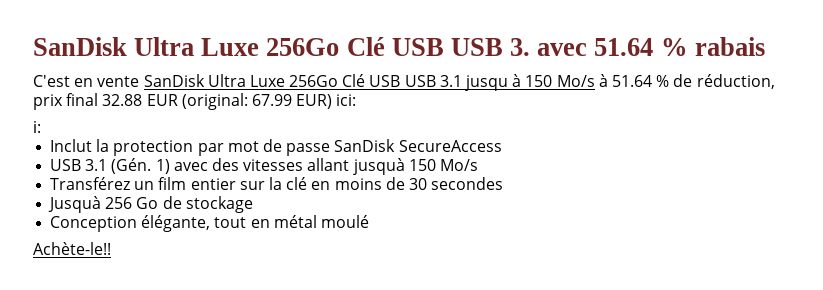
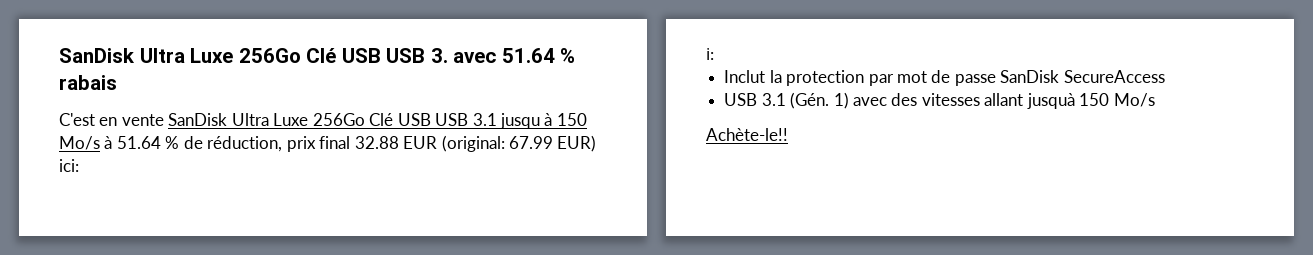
[50,177,504,190] [48,196,253,213] [50,215,369,232] // Transférez un film entier sur la clé en moins de 30 secondes // Jusquà 256 Go de stockage // Conception élégante, tout en métal moulé -> (1155, 100) none

